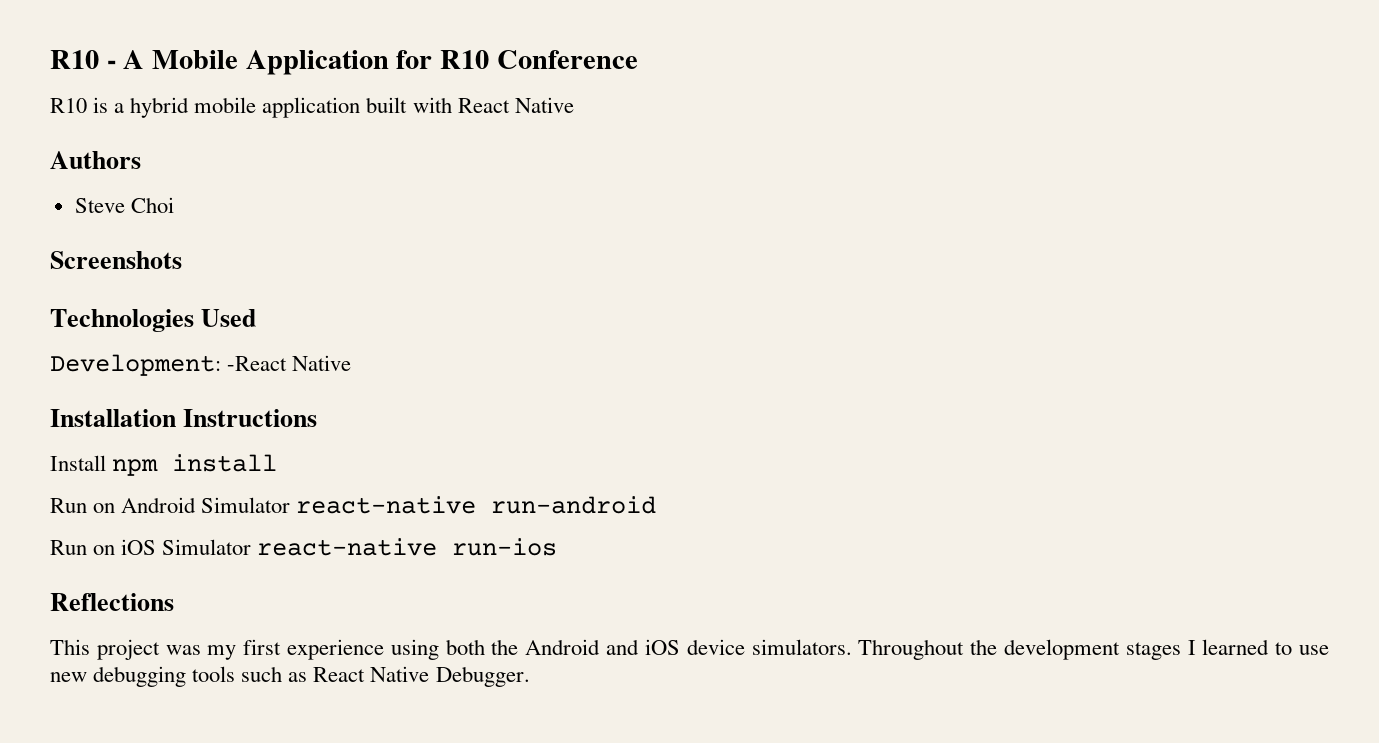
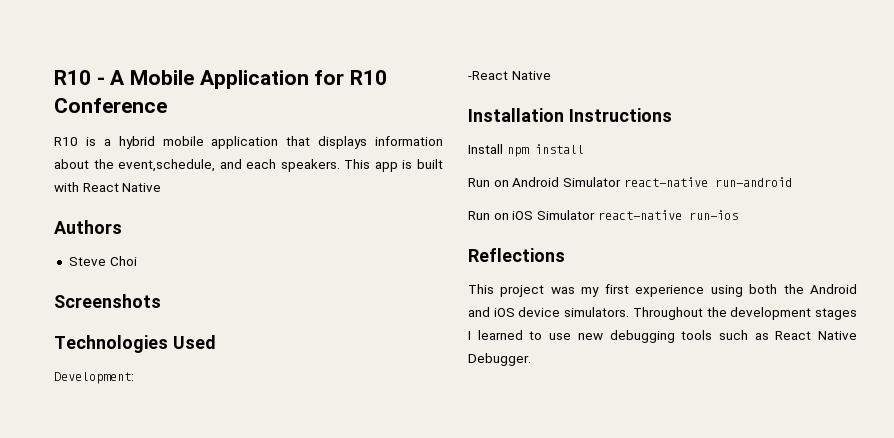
(361, 107) none -> [286,136,443,149] [54,159,413,172] that displays information about the event,schedule, and each speakers. This app is
(221, 365) none -> (134, 378) //

